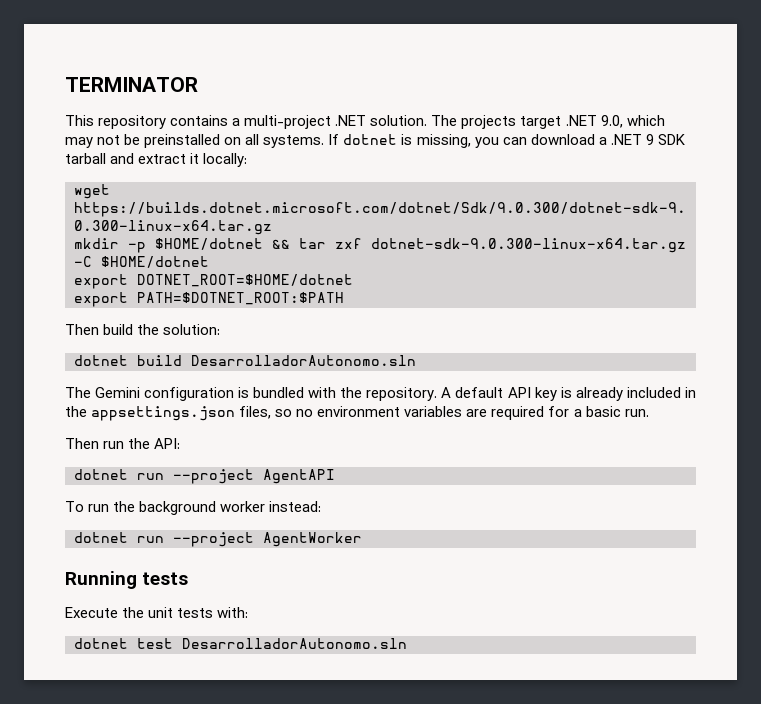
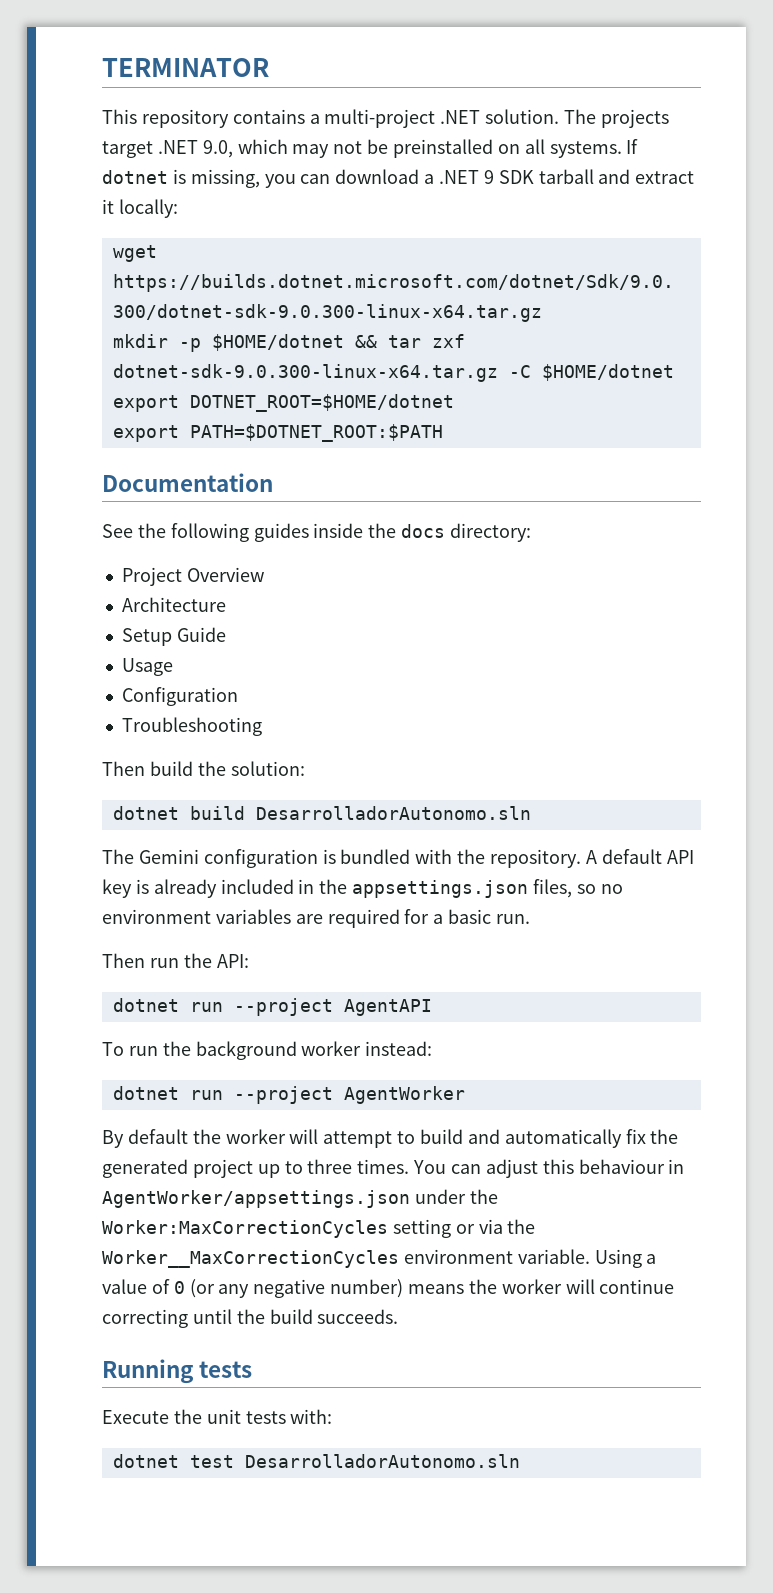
(344, 298) none -> [102,473,273,492] [102,523,532,542] [121,567,264,586] [121,597,226,612] [121,627,226,646] [121,658,173,676] [121,687,238,706] [121,717,262,736] // Documentation // See the following guides inside the docs directory: // Project Overview // Architecture // Setup Guide // Usage // Configuration // Troubleshooting
(362, 539) none -> [102,1129,679,1148] [102,1159,685,1178] [102,1189,498,1208] [102,1219,536,1238] [102,1249,657,1268] [102,1279,675,1298] [102,1309,399,1328] // By default the worker will attempt to build and automatically fix the generated project up to three times. You can adjust this behaviour in AgentWorker/appsettings.json under the Worker:MaxCorrectionCycles setting or via the Worker__MaxCorrectionCycles environment variable. Using a value of 0 (or any negative number) means the worker will continue correcting until the build succeeds.

